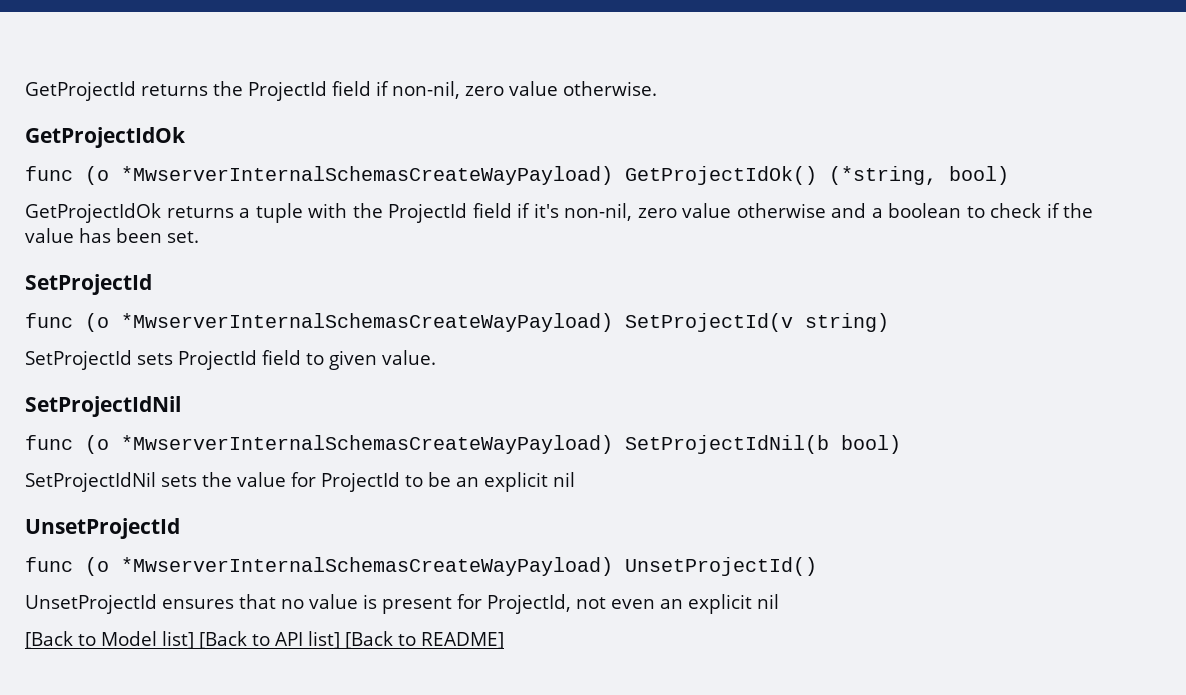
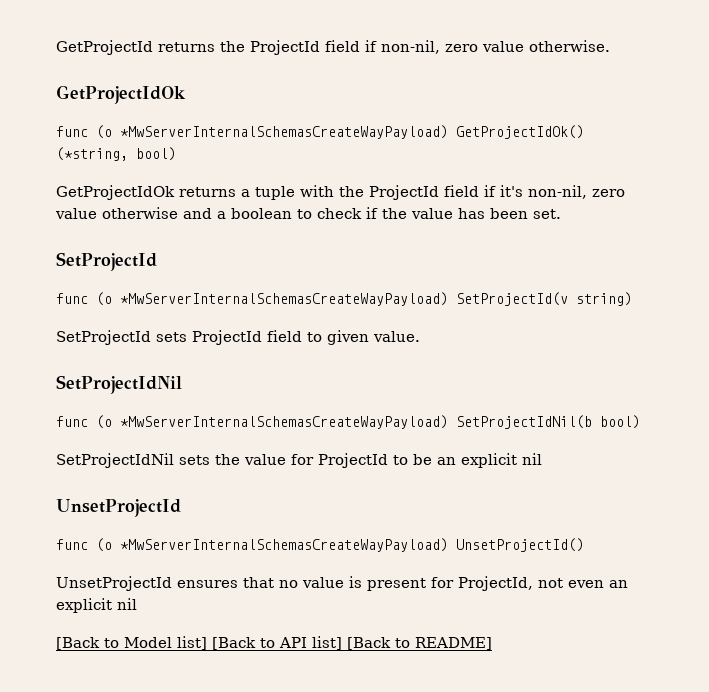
[121,166,613,185] *MwserverInternalSchemasCreateWayPayload) -> [120,125,448,139] *MwServerInternalSchemasCreateWayPayload)
[121,313,613,332] *MwserverInternalSchemasCreateWayPayload) -> [120,292,448,306] *MwServerInternalSchemasCreateWayPayload)
[121,435,613,454] *MwserverInternalSchemasCreateWayPayload) -> [120,415,448,429] *MwServerInternalSchemasCreateWayPayload)
[121,557,613,576] *MwserverInternalSchemasCreateWayPayload) -> [120,538,448,552] *MwServerInternalSchemasCreateWayPayload)

